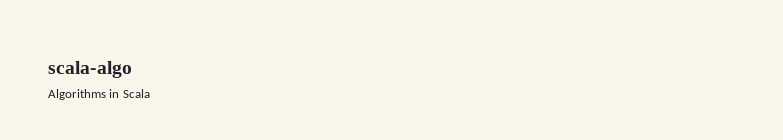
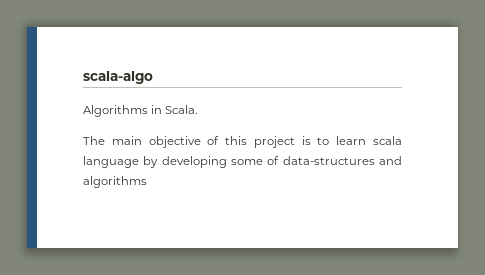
[122,89,150,98] Scala -> [165,105,198,114] [83,136,402,148] [83,156,403,168] [83,176,147,188] Scala. // The main objective of this project is to learn scala language by developing some of data-structures and algorithms

